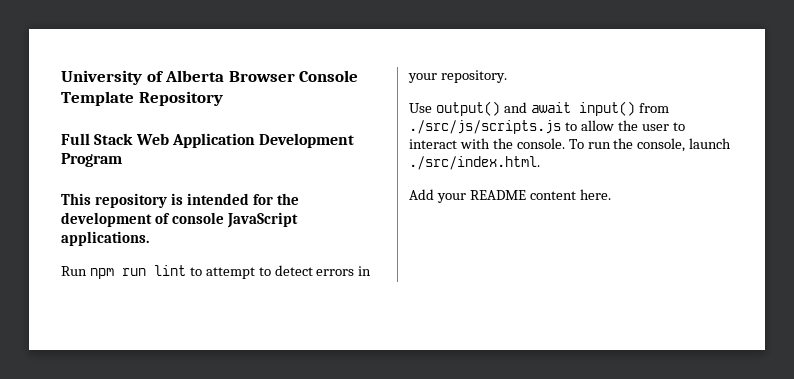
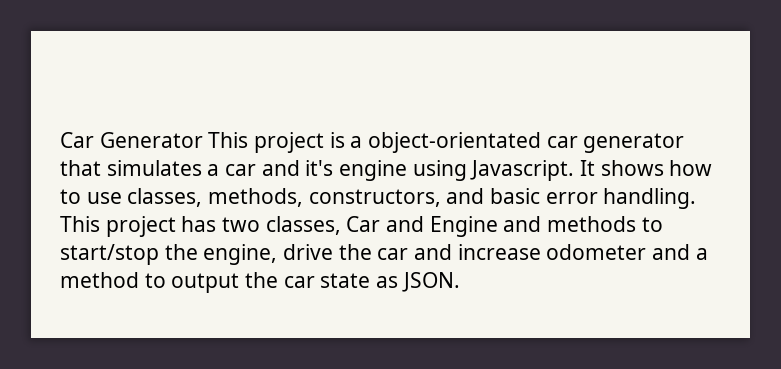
[61,70,359,85] [61,91,223,106] [61,133,355,148] [61,153,122,167] [61,193,300,208] [61,212,299,228] [61,231,149,246] [61,265,372,279] [408,70,507,83] [409,101,669,116] [409,120,685,134] [409,138,732,152] [409,156,540,170] [409,189,611,203] University of Alberta Browser Console Template Repository // Full Stack Web Application Development Program // This repository is intended for the development of console JavaScript applications. // Run npm run lint to attempt to detect errors in your repository. // Use output() and await input() from ./src/js/scripts.js to allow the user to interact with the console. To run the console, launch ./src/index.html. // Add your README content here. -> [60,132,685,153] [60,160,713,181] [60,188,697,209] [60,216,663,237] [60,244,708,265] [60,272,460,293] Car Generator This project is a object-orientated car generator that simulates a car and it's engine using Javascript. It shows how to use classes, methods, constructors, and basic error handling. This project has two classes, Car and Engine and methods to start/stop the engine, drive the car and increase odometer and a method to output the car state as JSON.

